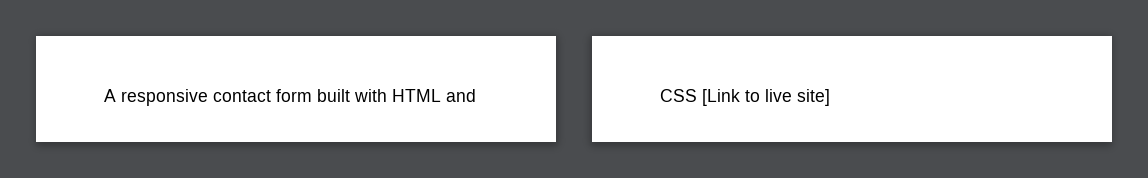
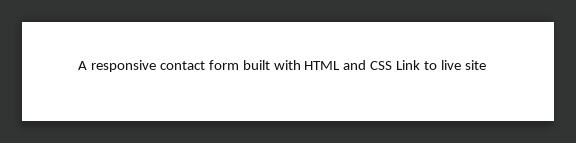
[702,89,740,106] [Link -> [396,60,421,70] Link
[797,89,830,106] site] -> [464,60,486,70] site

